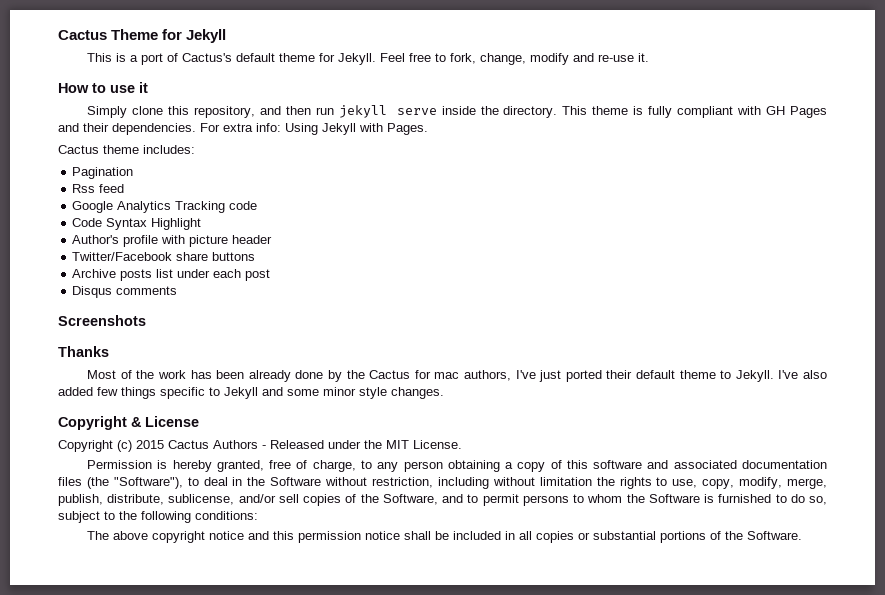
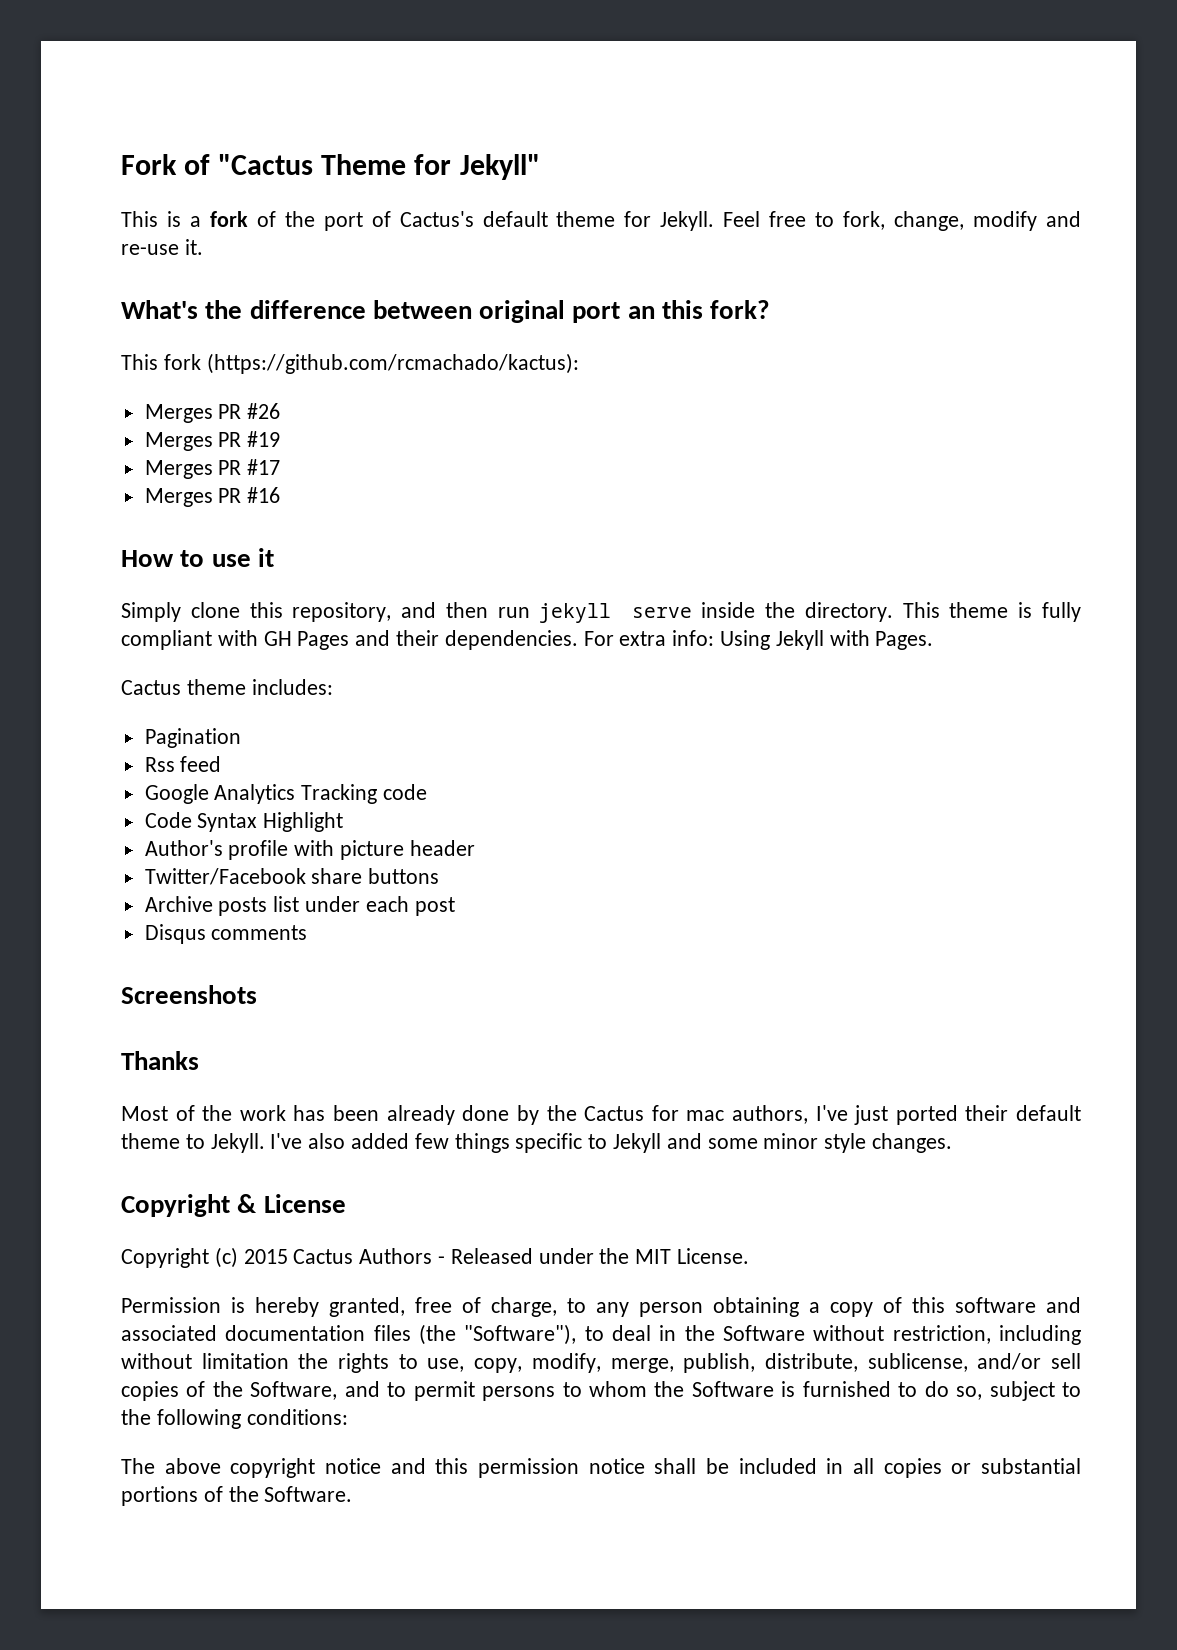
[58,30,107,40] Cactus -> [121,154,314,175] Fork of "Cactus
[186,29,227,43] Jekyll -> [459,154,540,180] Jekyll"
(139, 58) none -> [209,211,315,227] fork of the
(650, 57) none -> [121,300,771,323] [121,353,579,374] [144,403,281,423] [144,431,281,451] [144,459,281,479] [144,487,281,507] // What's the difference between original port an this fork? // This fork (https://github.com/rcmachado/kactus): // Merges PR #26 // Merges PR #19 // Merges PR #17 // Merges PR #16

